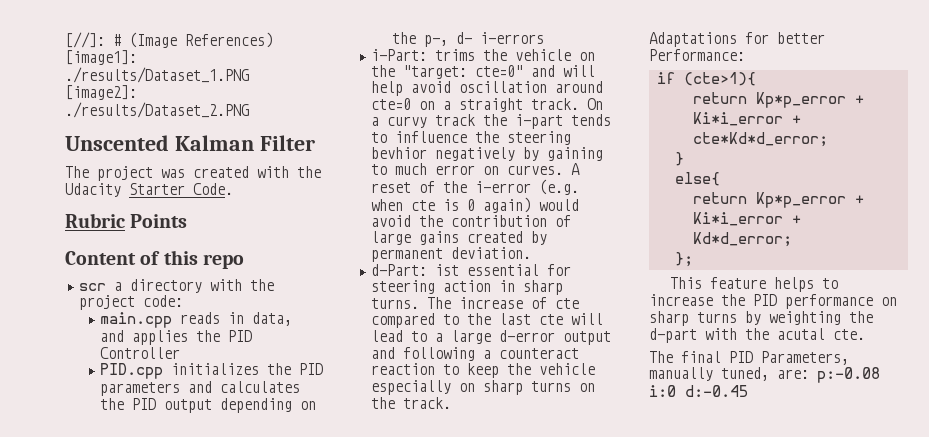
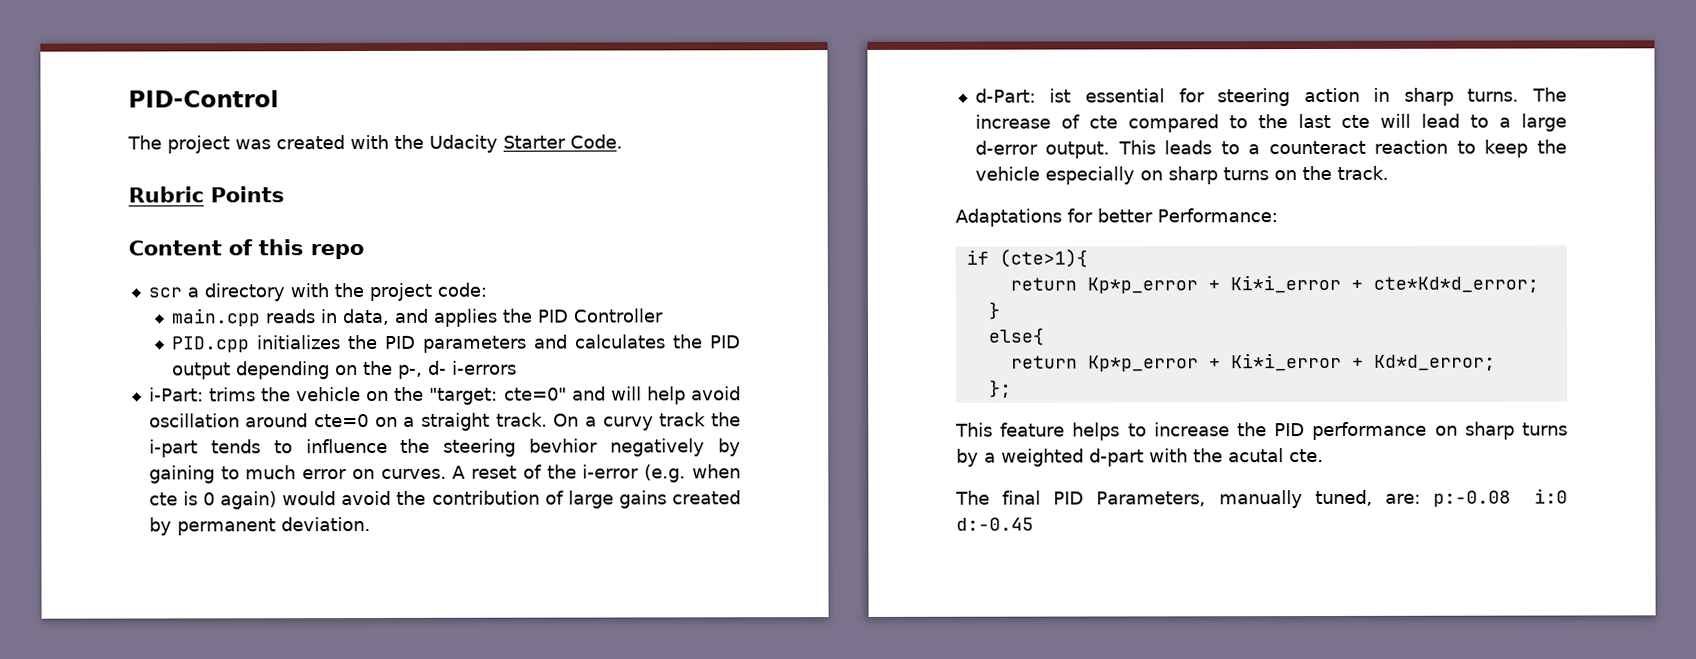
[65,32,273,48] [65,50,137,65] [65,67,249,83] [65,85,137,100] [65,102,249,118] [65,135,315,151] [//]: # (Image References) [image1]: ./results/Dataset_1.PNG [image2]: ./results/Dataset_2.PNG // Unscented Kalman Filter -> [128,90,279,108] PID-Control
[562,331,611,345] [370,347,475,361] output and following -> [1045,140,1240,159] output. This leads to
[769,311,873,325] weighting the -> [984,448,1084,467] a weighted

